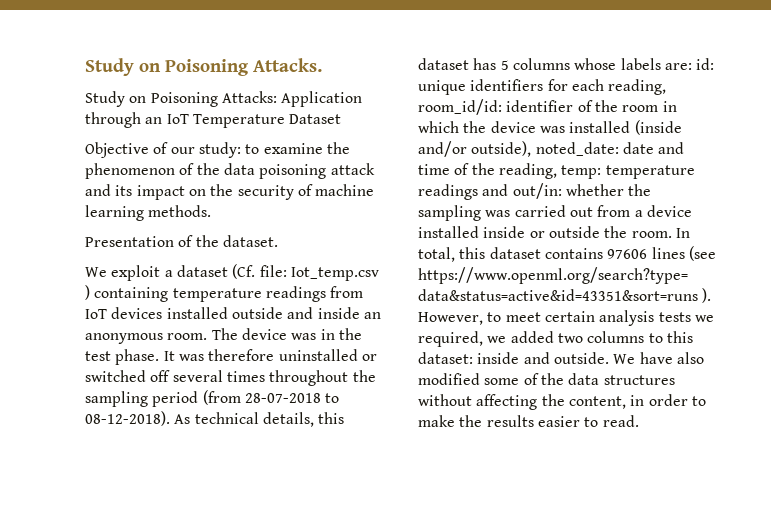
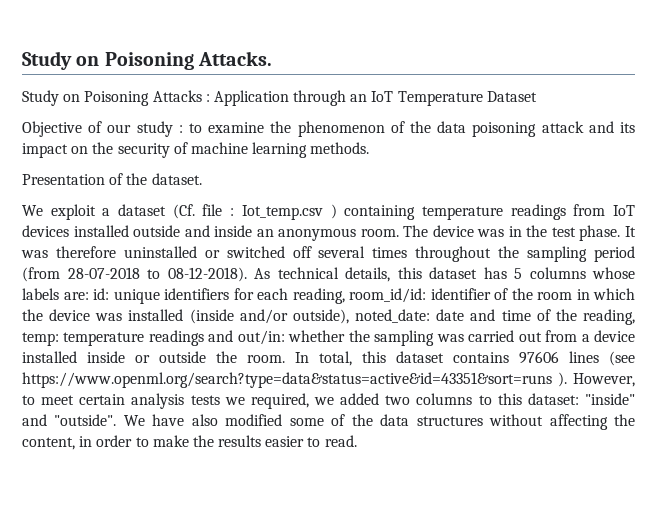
[221,91,277,103] Attacks: -> [152,90,210,102] Attacks :
[198,142,241,158] study: -> [136,121,183,137] study :
[259,265,287,277] file: -> [202,204,235,216] file :
[477,352,609,364] inside and outside. -> [585,393,636,405] [22,414,117,426] "inside" and "outside".

